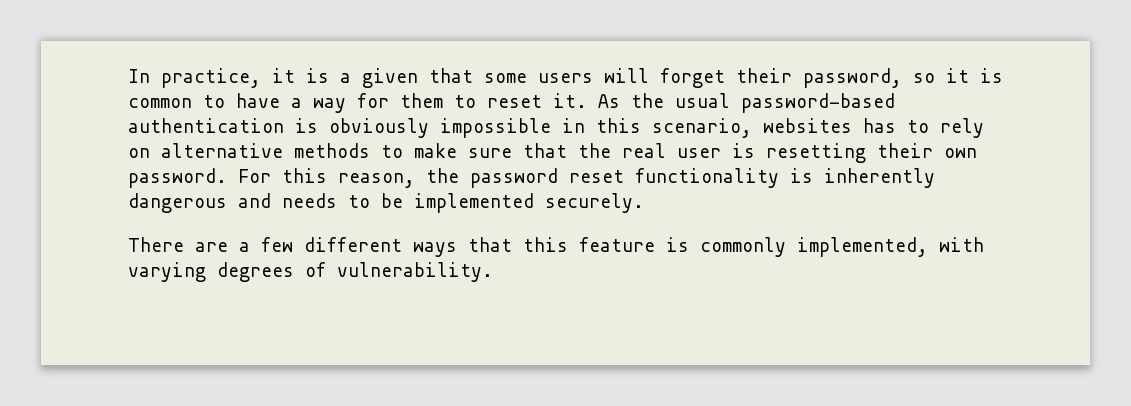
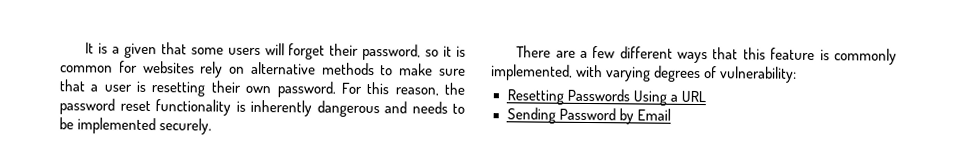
[128,68,295,88] In practice, it -> [85,42,95,54] It
[203,93,895,113] [128,118,929,138] to have a way for them to reset it. As the usual password-based authentication is obviously impossible in this scenario, websites has to -> [118,60,195,74] for websites
[578,143,666,158] the real -> [90,84,99,92] a
[337,262,493,282] vulnerability. -> [720,66,798,83] [506,88,706,106] [506,107,671,125] vulnerability: // Resetting Passwords Using a URL // Sending Password by Email

